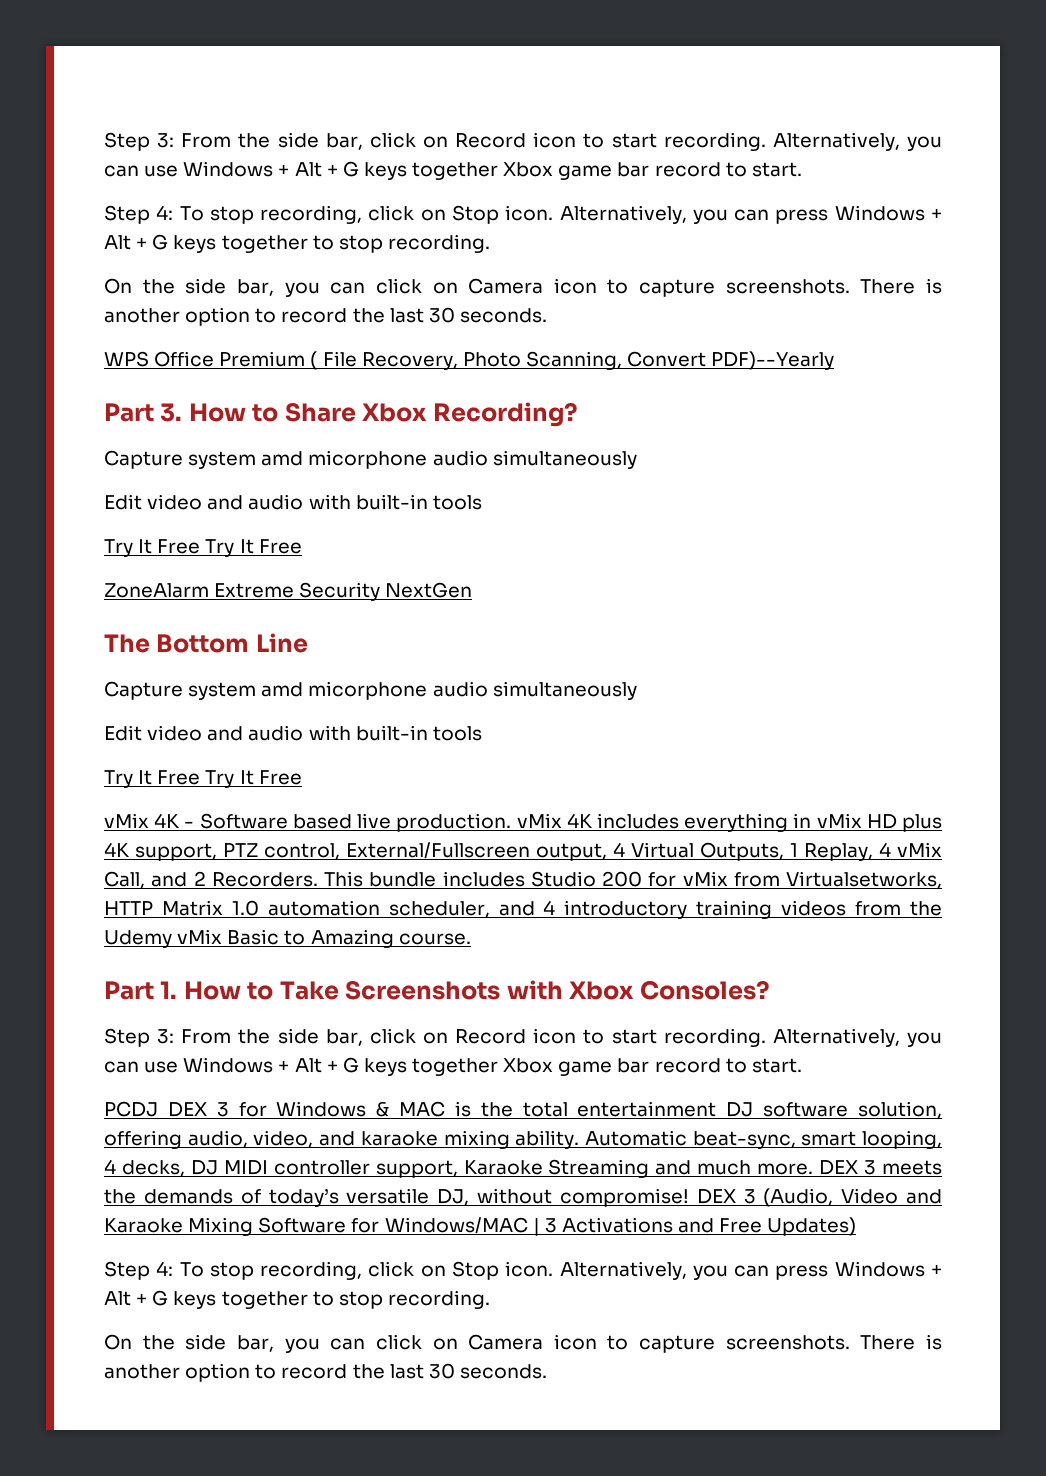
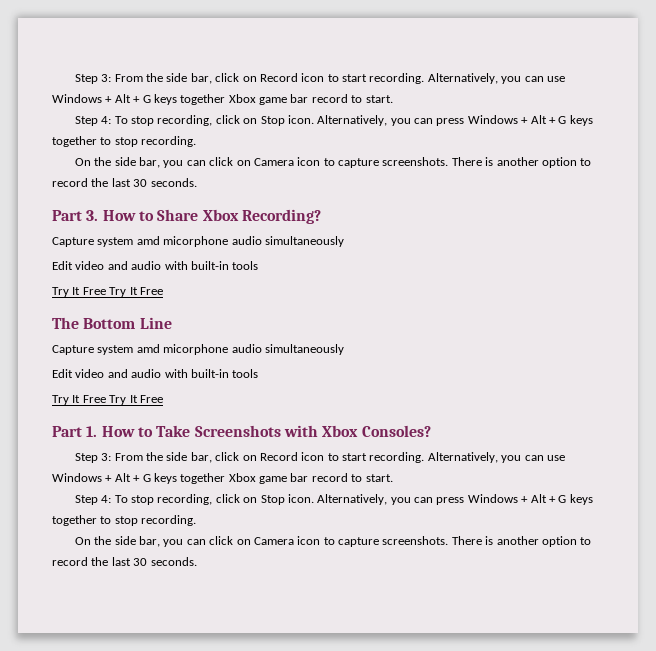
[104,351,835,370] // WPS Office Premium ( File Recovery, Photo Scanning, Convert PDF)--Yearly -> (197, 182) none
[104,582,473,601] // ZoneAlarm Extreme Security NextGen -> (163, 291) none
[104,813,942,832] [104,842,942,861] [104,871,942,889] [104,900,942,919] [104,929,471,948] // vMix 4K - Software based live production. vMix 4K includes everything in vMix HD plus 4K support, PTZ control, External/Fullscreen output, 4 Virtual Outputs, 1 Replay, 4 vMix Call, and 2 Recorders. This bundle includes Studio 200 for vMix from Virtualsetworks, HTTP Matrix 1.0 automation scheduler, and 4 introductory training videos from the Udemy vMix Basic to Amazing course. -> (163, 399) none
[104,1101,942,1119] [104,1130,943,1149] [104,1159,942,1178] [104,1188,943,1207] [104,1217,857,1236] // PCDJ DEX 3 for Windows & MAC is the total entertainment DJ software solution, offering audio, video, and karaoke mixing ability. Automatic beat-sync, smart looping, 4 decks, DJ MIDI controller support, Karaoke Streaming and much more. DEX 3 meets the demands of today’s versatile DJ, without compromise! DEX 3 (Audio, Video and Karaoke Mixing Software for Windows/MAC | 3 Activations and Free Updates) -> (393, 478) none

